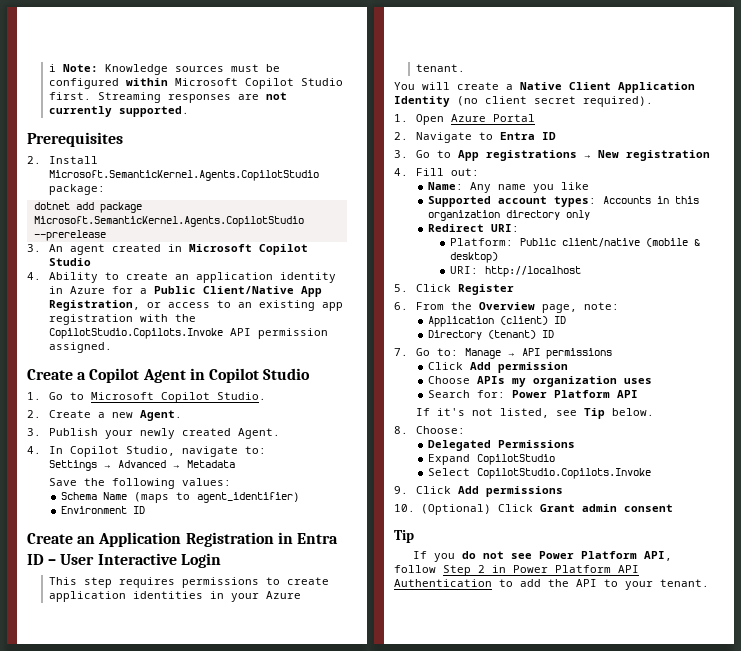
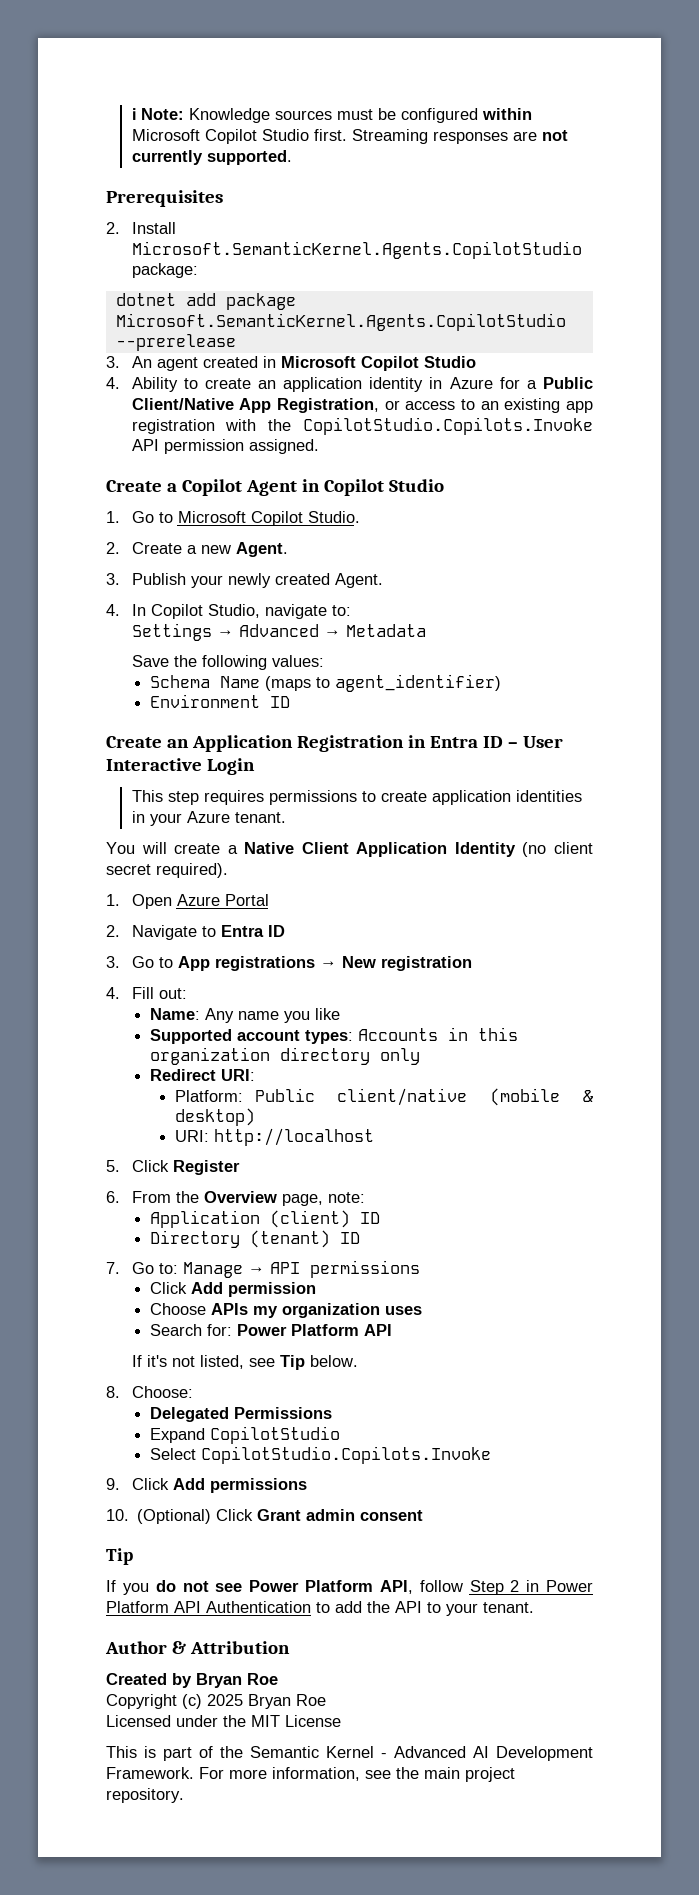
(709, 583) none -> [105,1641,290,1654] [106,1673,278,1688] [106,1694,326,1709] [106,1715,341,1727] [106,1746,593,1761] [106,1767,515,1782] [106,1788,184,1803] // Author & Attribution // Created by Bryan Roe // Copyright (c) 2025 Bryan Roe // Licensed under the MIT License // This is part of the Semantic Kernel - Advanced AI Development Framework. For more information, see the main project repository.

